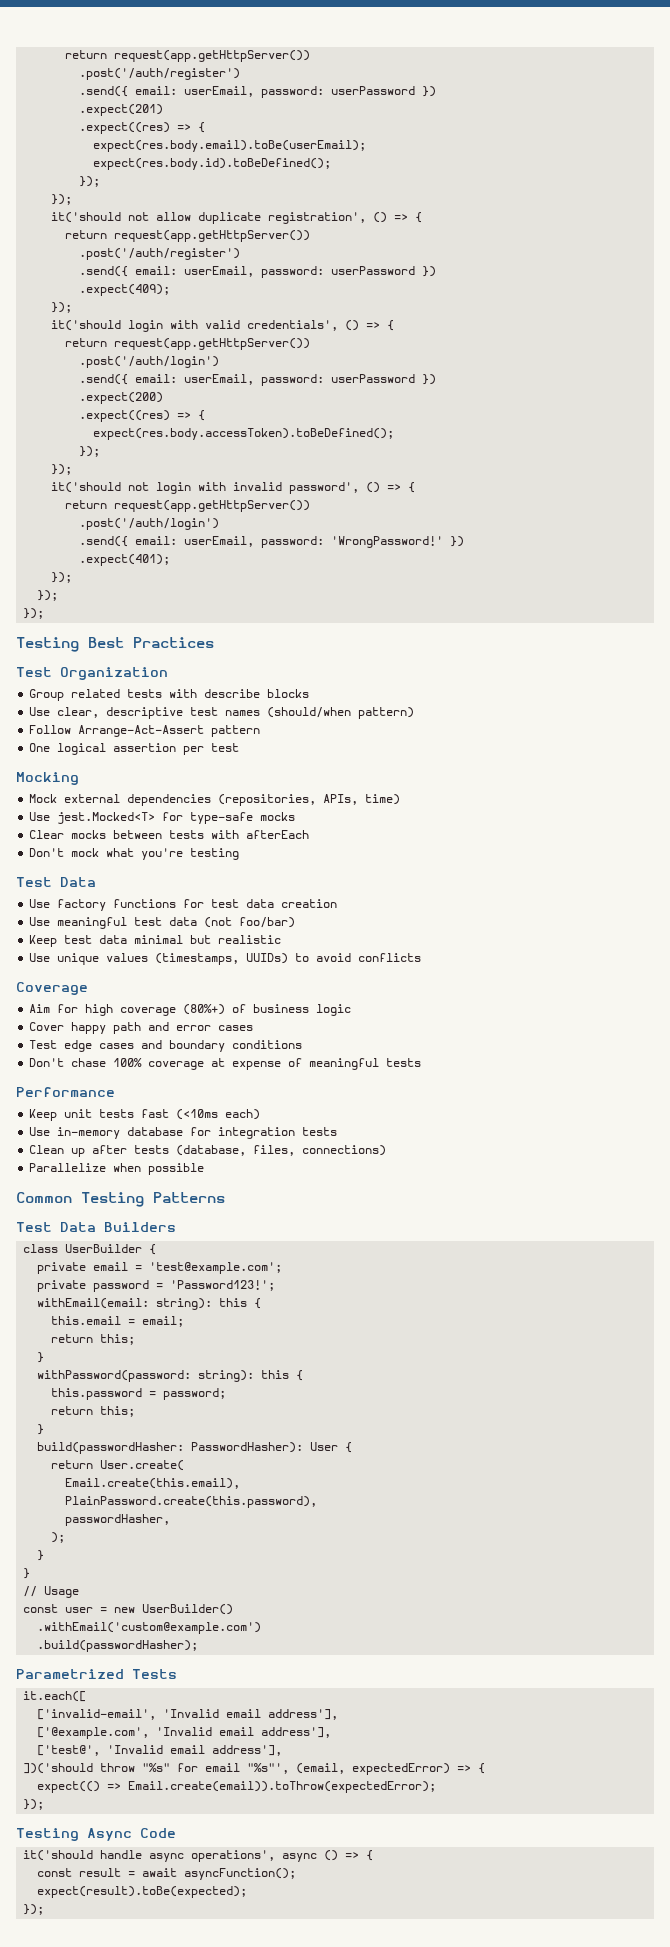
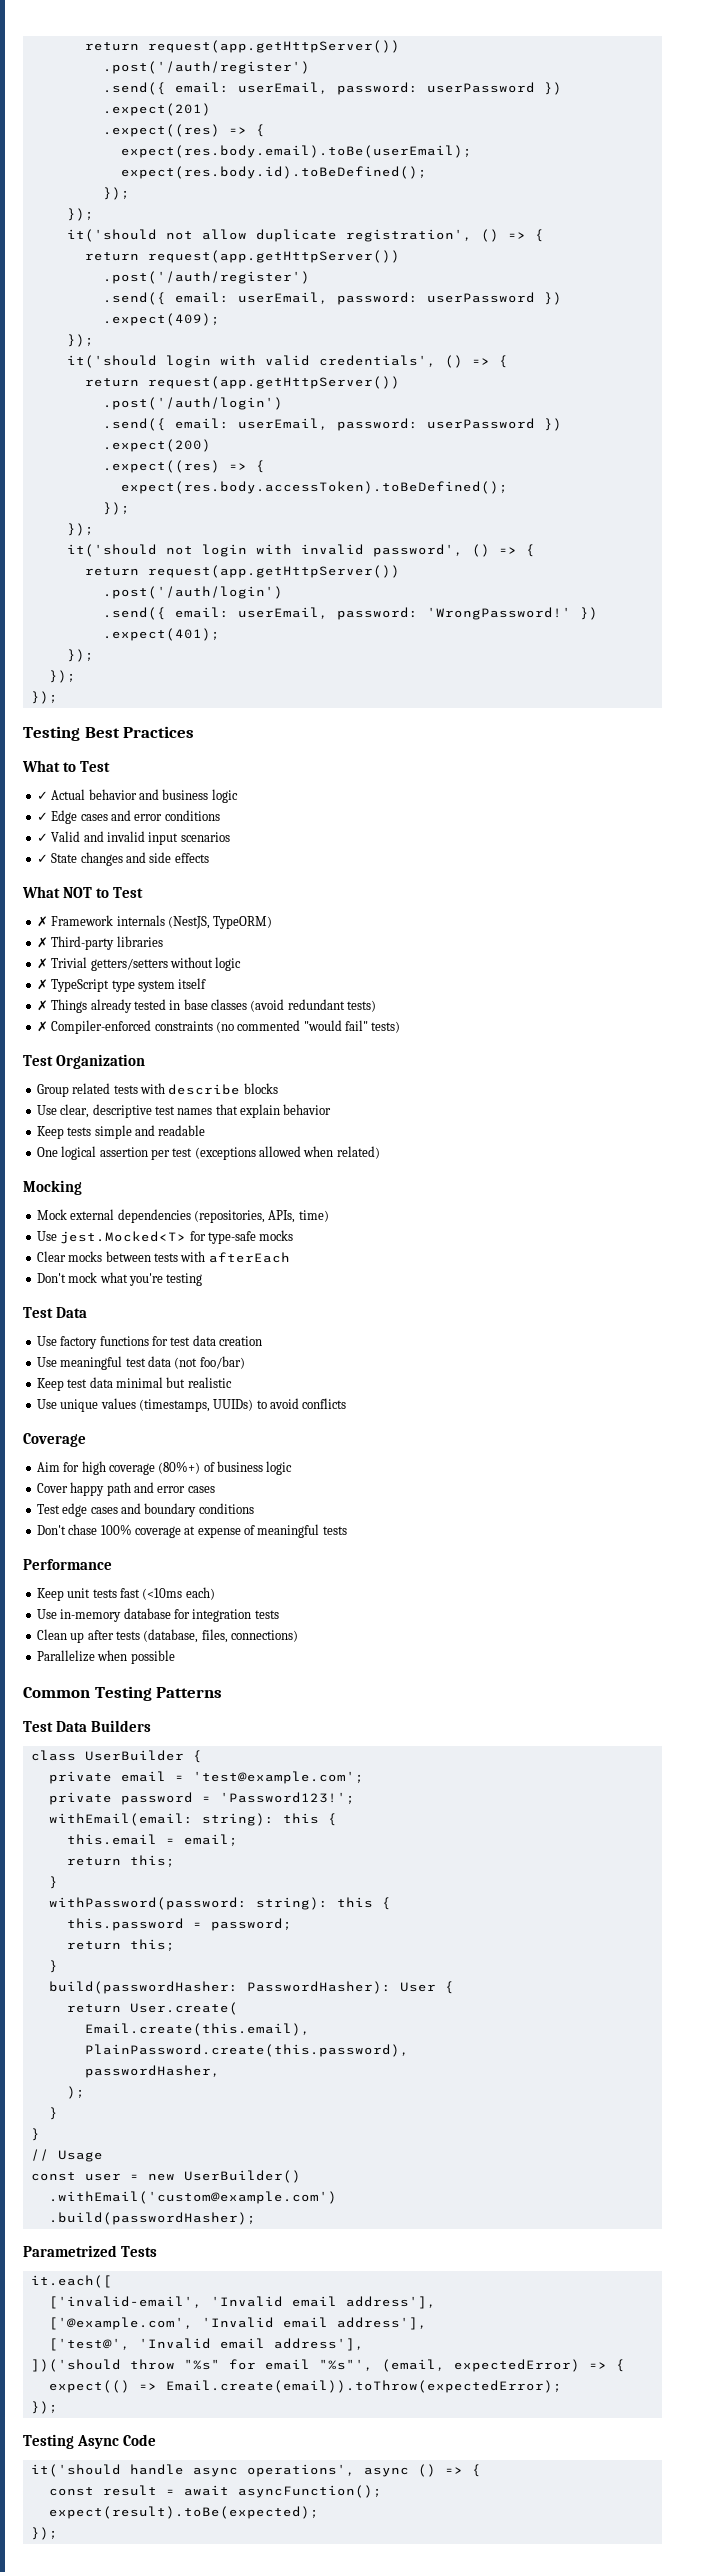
(214, 642) none -> [22,760,110,772] [36,789,238,803] [36,810,220,824] [36,831,230,845] [36,852,209,866] [22,886,143,898] [36,915,273,929] [36,936,163,950] [36,957,242,971] [36,978,207,992] [36,999,377,1013] [36,1020,401,1034] // What to Test // ✓ Actual behavior and business logic // ✓ Edge cases and error conditions // ✓ Valid and invalid input scenarios // ✓ State changes and side effects // What NOT to Test // ✗ Framework internals (NestJS, TypeORM) // ✗ Third-party libraries // ✗ Trivial getters/setters without logic // ✗ TypeScript type system itself // ✗ Things already tested in base classes (avoid redundant tests) // ✗ Compiler-enforced constraints (no commented "would fail" tests)
[267,707,415,719] [29,725,261,737] (should/when pattern) // Follow Arrange-Act-Assert pattern -> [215,1104,332,1118] [36,1125,206,1139] that explain behavior // Keep tests simple and readable
(240, 747) none -> [194,1146,380,1160] (exceptions allowed when related)

